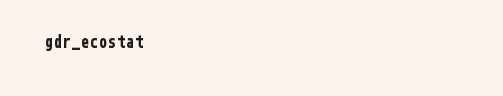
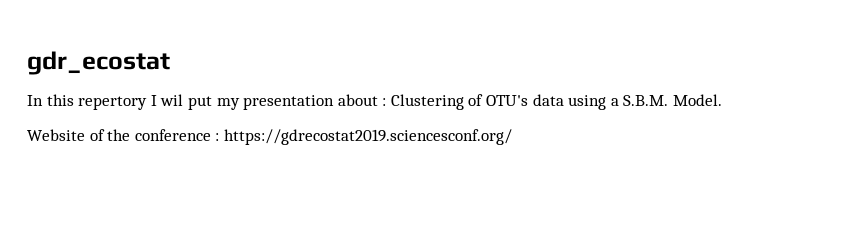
(143, 42) none -> [27,94,723,110] [27,129,512,145] // In this repertory I wil put my presentation about : Clustering of OTU's data using a S.B.M. Model. // Website of the conference : https://gdrecostat2019.sciencesconf.org/

